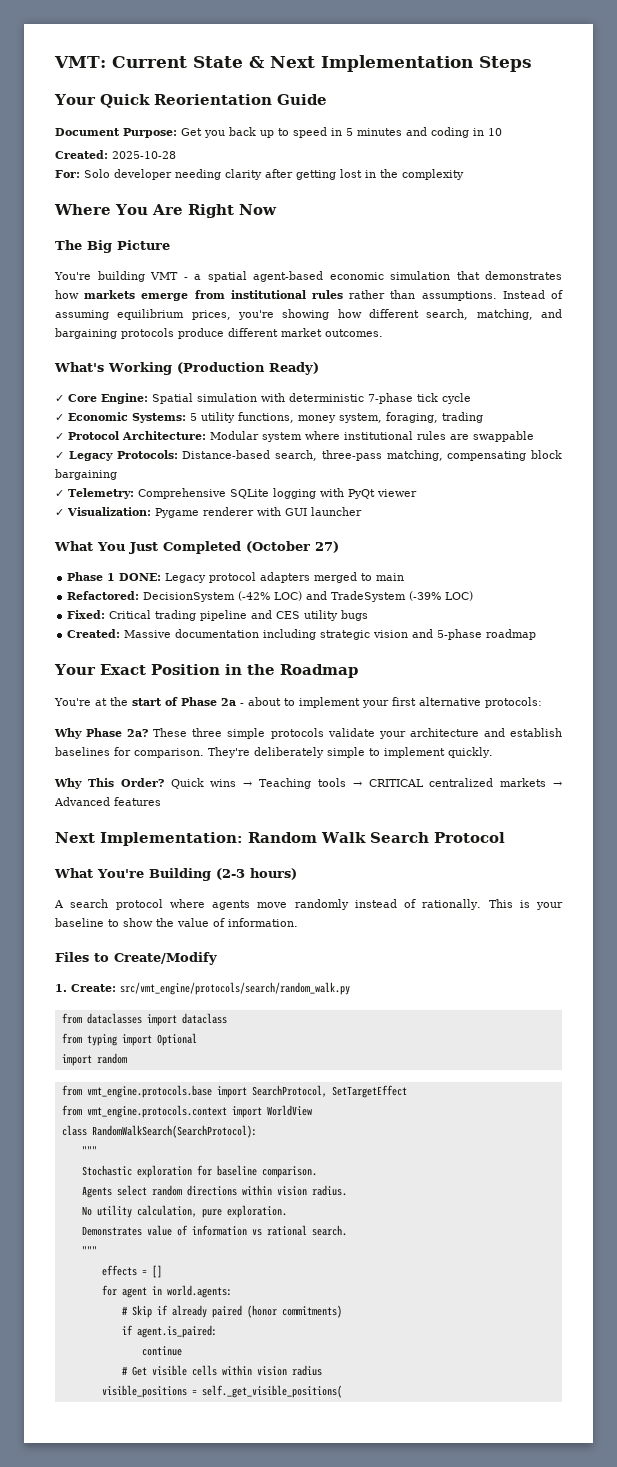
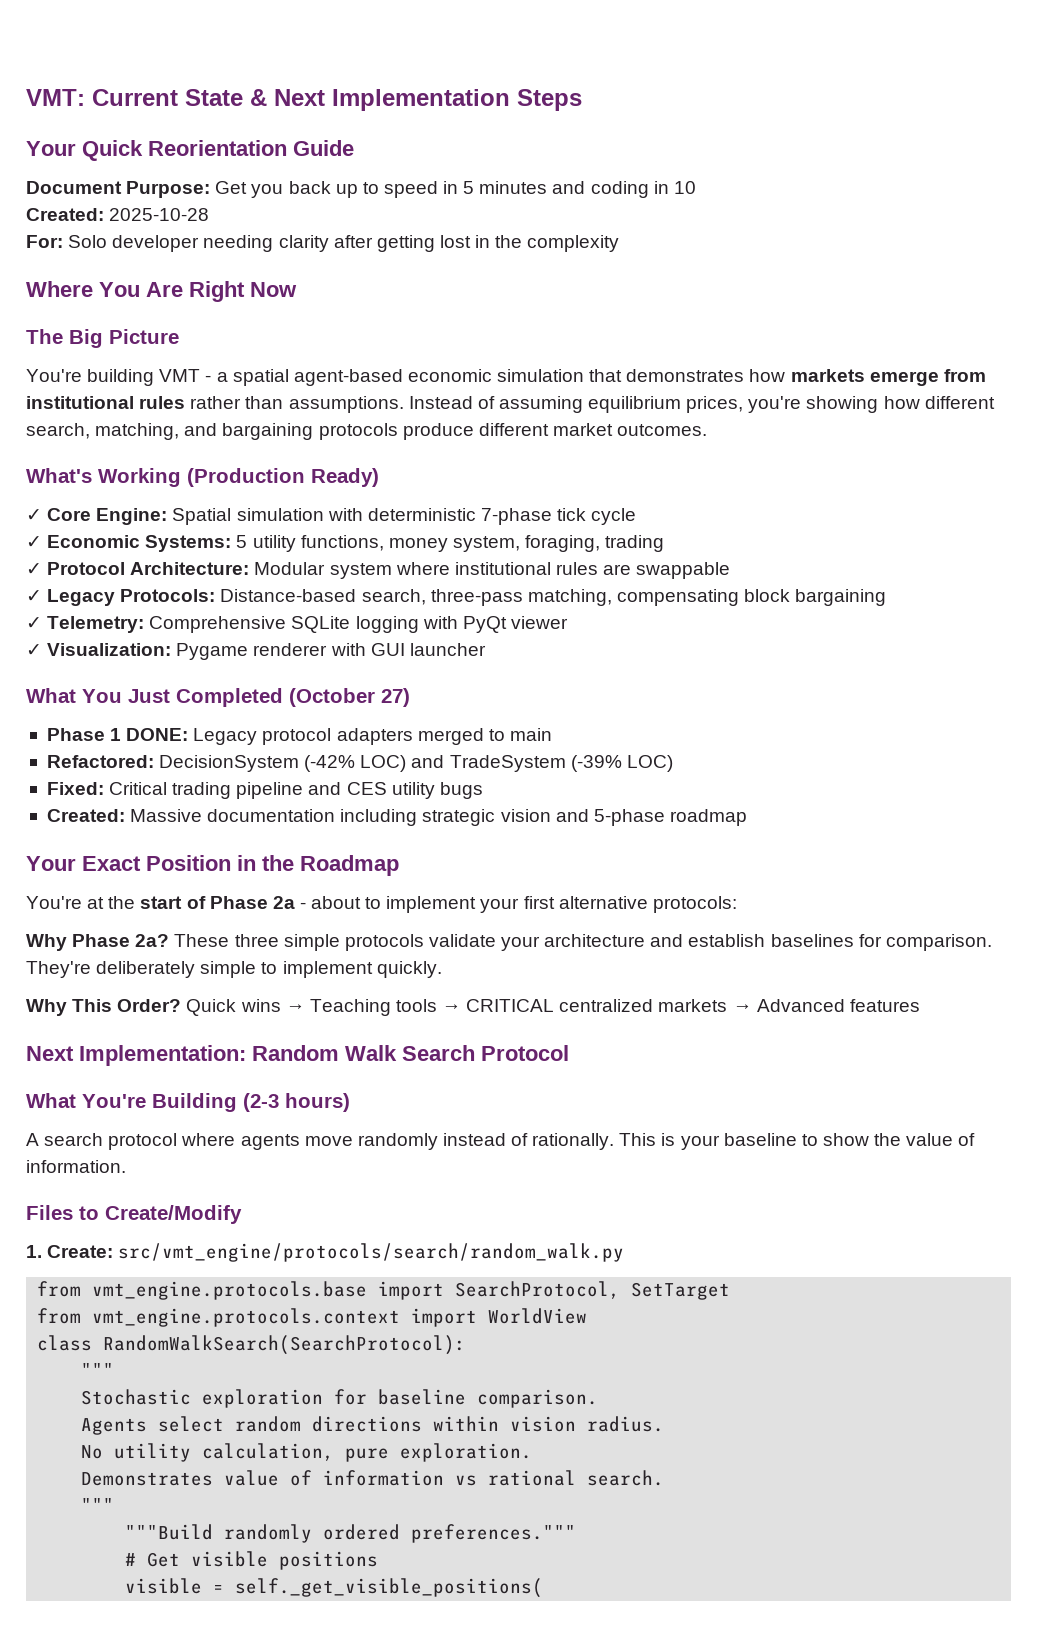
[61,1013,227,1026] [61,1033,197,1046] [61,1053,127,1066] // from dataclasses import dataclass // from typing import Optional // import random -> (625, 1252) none
[331,1085,407,1098] SetTargetEffect -> [631,1282,731,1300] SetTarget
[101,1265,162,1278] [101,1285,232,1298] [121,1305,342,1318] [121,1325,217,1338] [141,1346,182,1356] [121,1365,322,1376] [101,1385,187,1398] effects = [] // for agent in world.agents: // # Skip if already paired (honor commitments) // if agent.is_paired: // continue // # Get visible cells within vision radius // visible_positions -> [125,1524,577,1543] [125,1551,379,1570] [125,1578,203,1594] """Build randomly ordered preferences.""" // # Get visible positions // visible

